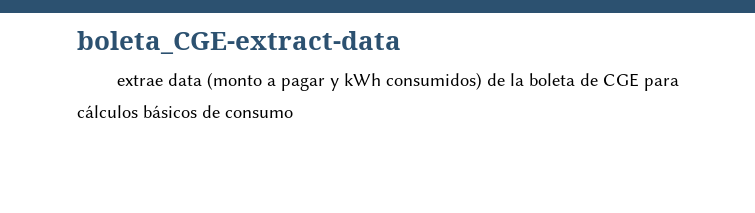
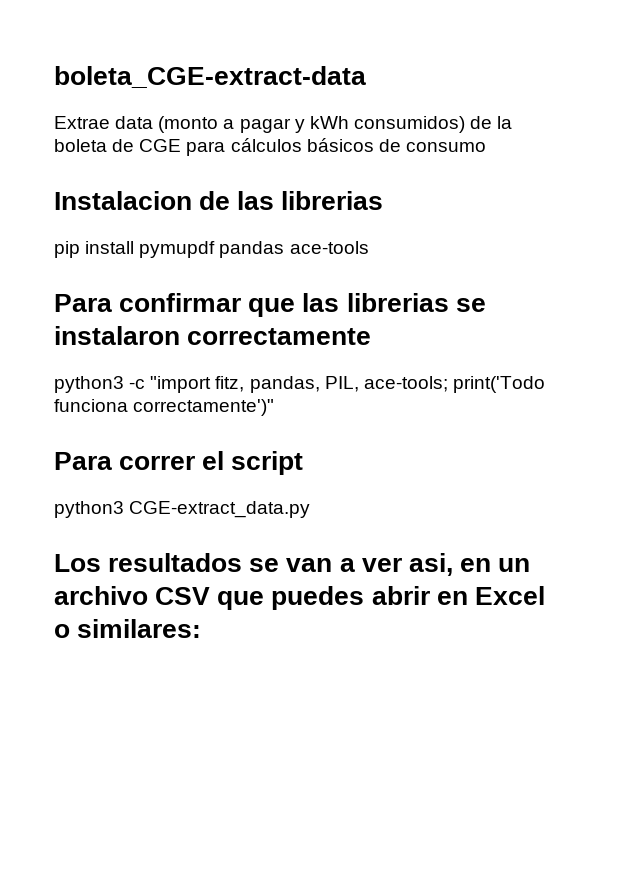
[117,75,164,86] extrae -> [54,116,110,129] Extrae
(293, 114) none -> [54,191,384,210] [54,241,369,258] [54,293,486,317] [54,326,372,345] [54,376,545,393] [54,399,275,416] [54,451,304,475] [54,501,311,518] [54,553,531,576] [54,586,545,610] [54,619,202,638] // Instalacion de las librerias // pip install pymupdf pandas ace-tools // Para confirmar que las librerias se instalaron correctamente // python3 -c "import fitz, pandas, PIL, ace-tools; print('Todo funciona correctamente')" // Para correr el script // python3 CGE-extract_data.py // Los resultados se van a ver asi, en un archivo CSV que puedes abrir en Excel o similares:

